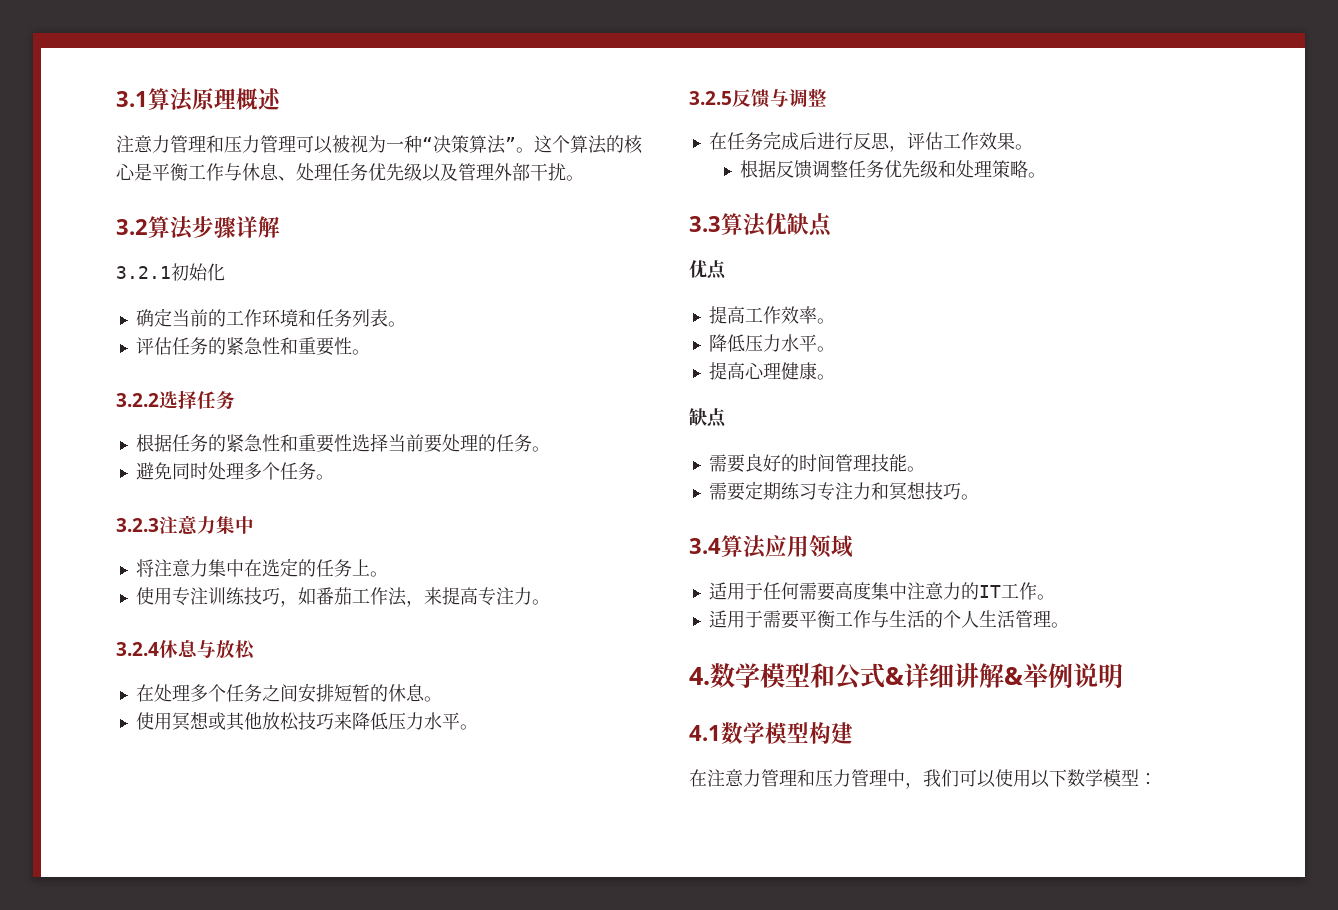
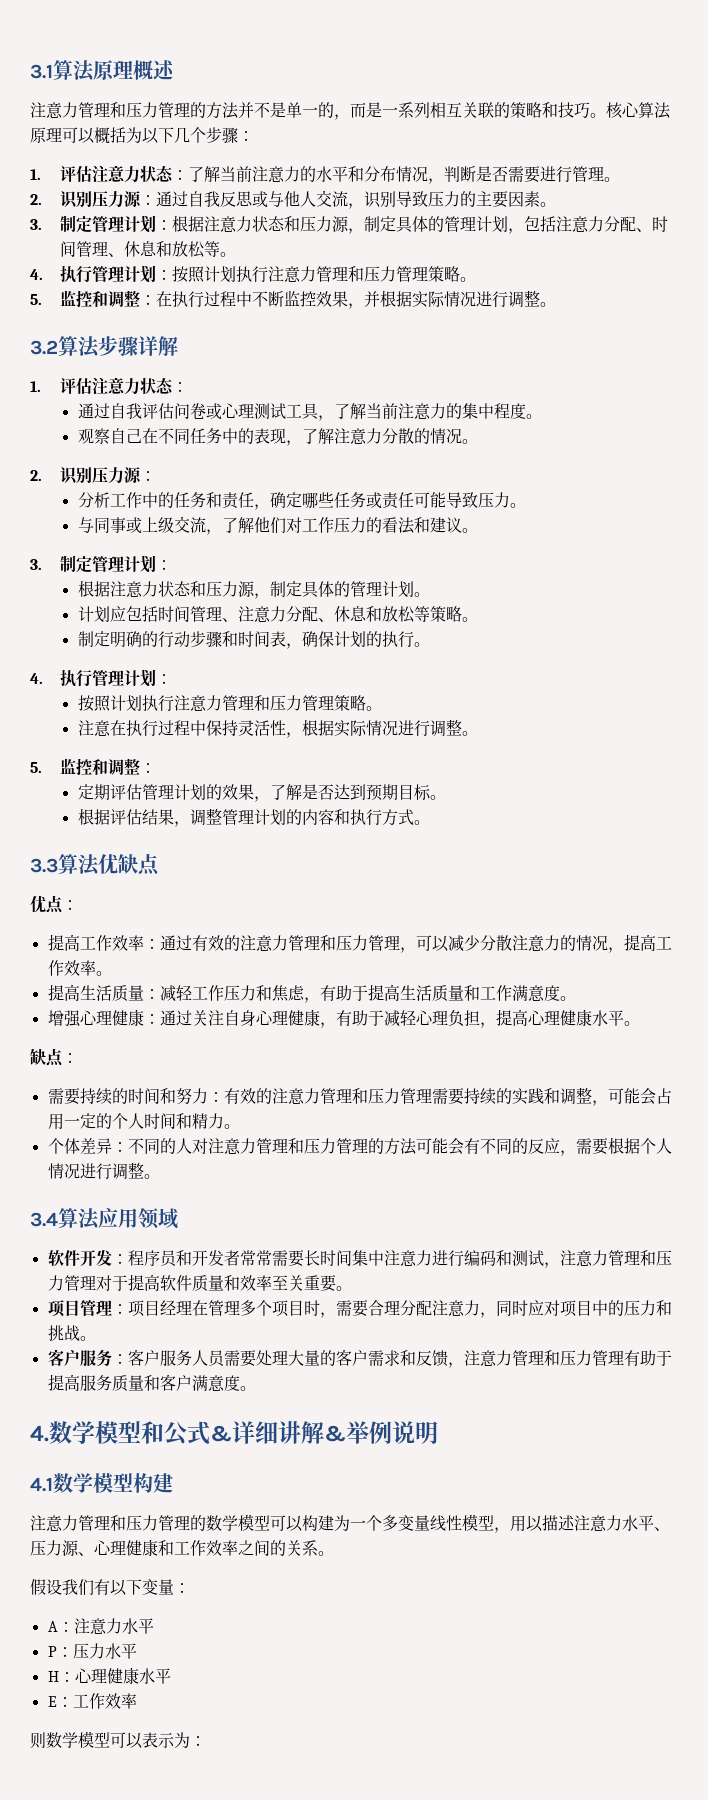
[296,135,643,154] [116,163,566,182] 可以被视为一种“决策算法”。这个算法的核心是平衡工作与休息、处理任务优先级以及管理外部干扰 -> [190,102,671,120] [30,127,254,144] [30,165,621,184] [30,190,557,209] [30,215,669,234] [60,241,237,258] [30,265,477,283] [30,290,541,309] 的方法并不是单一的，而是一系列相互关联的策略和技巧。核心算法原理可以概括为以下几个步骤： // 1.评估注意力状态：了解当前注意力的水平和分布情况，判断是否需要进行管理。 // 2.识别压力源：通过自我反思或与他人交流，识别导致压力的主要因素。 // 3.制定管理计划：根据注意力状态和压力源，制定具体的管理计划，包括注意力分配、时间管理、休息和放松等。 // 4.执行管理计划：按照计划执行注意力管理和压力管理策略。 // 5.监控和调整：在执行过程中不断监控效果，并根据实际情况进行调整
[116,263,225,281] [135,308,406,327] [135,337,370,356] [116,390,235,410] [135,433,550,453] [135,462,334,480] [116,515,254,535] [135,558,388,577] [135,587,550,607] [116,640,255,660] [135,683,442,703] [135,711,478,731] [689,88,827,108] [708,131,1033,152] [740,160,1029,179] 3.2.1初始化 // 确定当前的工作环境和任务列表。 // 评估任务的紧急性和重要性。 // 3.2.2选择任务 // 根据任务的紧急性和重要性选择当前要处理的任务。 // 避免同时处理多个任务。 // 3.2.3注意力集中 // 将注意力集中在选定的任务上。 // 使用专注训练技巧，如番茄工作法，来提高专注力。 // 3.2.4休息与放松 // 在处理多个任务之间安排短暂的休息。 // 使用冥想或其他放松技巧来降低压力水平。 // 3.2.5反馈与调整 // 在任务完成后进行反思，评估工作效果。 // 根据反馈调整任务优先级和处理策略 -> [30,377,189,395] [77,403,542,421] [77,428,478,446] [30,467,157,485] [77,492,526,510] [77,516,478,535] [30,555,173,573] [77,580,430,599] [77,606,478,623] [77,631,430,649] [30,669,173,687] [77,695,382,712] [77,719,478,738] [30,758,157,776] [77,784,446,802] [77,808,414,827] 1.评估注意力状态： // 通过自我评估问卷或心理测试工具，了解当前注意力的集中程度。 // 观察自己在不同任务中的表现，了解注意力分散的情况。 // 2.识别压力源： // 分析工作中的任务和责任，确定哪些任务或责任可能导致压力。 // 与同事或上级交流，了解他们对工作压力的看法和建议。 // 3.制定管理计划： // 根据注意力状态和压力源，制定具体的管理计划。 // 计划应包括时间管理、注意力分配、休息和放松等策略。 // 制定明确的行动步骤和时间表，确保计划的执行。 // 4.执行管理计划： // 按照计划执行注意力管理和压力管理策略。 // 注意在执行过程中保持灵活性，根据实际情况进行调整。 // 5.监控和调整： // 定期评估管理计划的效果，了解是否达到预期目标。 // 根据评估结果，调整管理计划的内容和执行方式
[708,306,835,324] [708,334,835,352] // 提高工作效率。 // 降低压力水平。 // -> [62,900,78,910] [47,934,672,953] [47,960,112,976] [47,984,576,1003] [47,1009,496,1028] ： // 提高工作效率：通过有效的注意力管理和压力管理，可以减少分散注意力的情况，提高工作效率。 // 提高生活质量：减轻工作压力和焦虑，有助于提高生活质量和工作满意度。 // 增强心理健康：通过关注自身心理健康，有助于减轻心理负担，
(817, 371) none -> [591,1010,624,1026] 水平
[708,454,925,473] [708,481,961,501] // 需要良好的时间管理技能。 // 需要定期练习专注力和冥想技巧 -> [62,1053,78,1063] [47,1087,672,1106] [47,1113,240,1130] [47,1137,672,1156] [47,1162,144,1180] ： // 需要持续的时间和努力：有效的注意力管理和压力管理需要持续的实践和调整，可能会占用一定的个人时间和精力。 // 个体差异：不同的人对注意力管理和压力管理的方法可能会有不同的反应，需要根据个人情况进行调整
[708,582,1055,601] [708,610,1051,629] 适用于任何需要高度集中注意力的IT工作。 // 适用于需要平衡工作与生活的个人生活管理 -> [47,1250,672,1268] [47,1274,352,1292] [47,1300,672,1318] [47,1325,96,1342] [47,1349,672,1368] [47,1374,240,1392] 软件开发：程序员和开发者常常需要长时间集中注意力进行编码和测试，注意力管理和压力管理对于提高软件质量和效率至关重要。 // 项目管理：项目经理在管理多个项目时，需要合理分配注意力，同时应对项目中的压力和挑战。 // 客户服务：客户服务人员需要处理大量的客户需求和反馈，注意力管理和压力管理有助于提高服务质量和客户满意度
[689,769,1139,789] 在注意力管理和压力管理中，我们可以使用以下数学模型 -> [30,1514,670,1533] [30,1539,334,1556] [30,1579,190,1596] [47,1618,154,1635] [47,1643,137,1659] [47,1667,171,1684] [47,1693,137,1709] [30,1731,190,1749] 注意力管理和压力管理的数学模型可以构建为一个多变量线性模型，用以描述注意力水平、压力源、心理健康和工作效率之间的关系。 // 假设我们有以下变量： // A：注意力水平 // P：压力水平 // H：心理健康水平 // E：工作效率 // 则数学模型可以表示为

